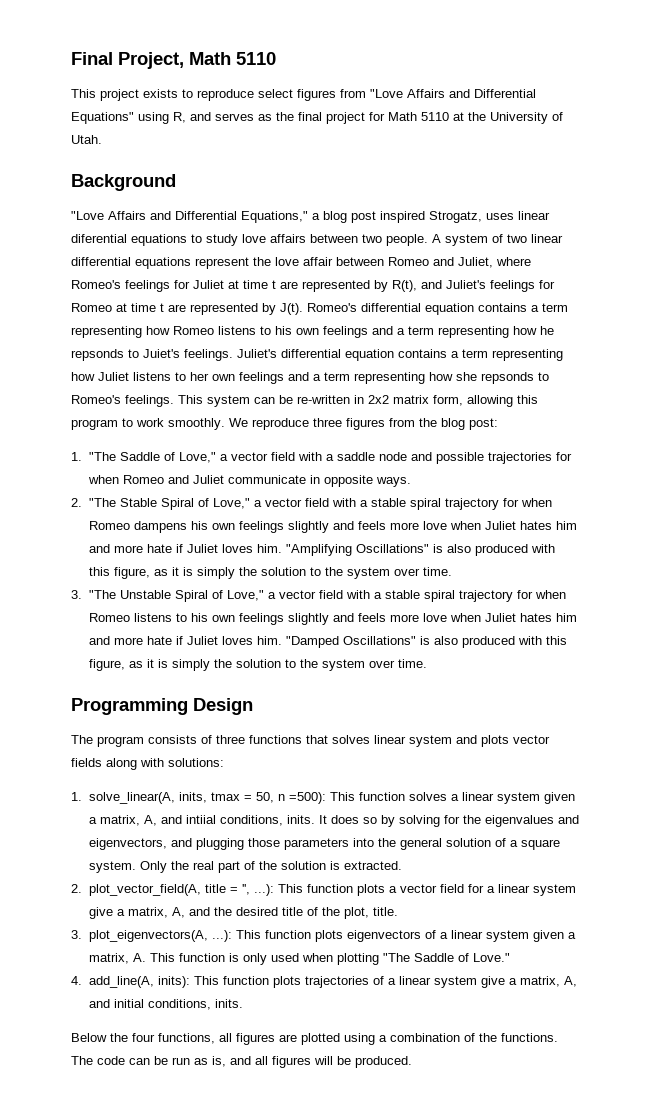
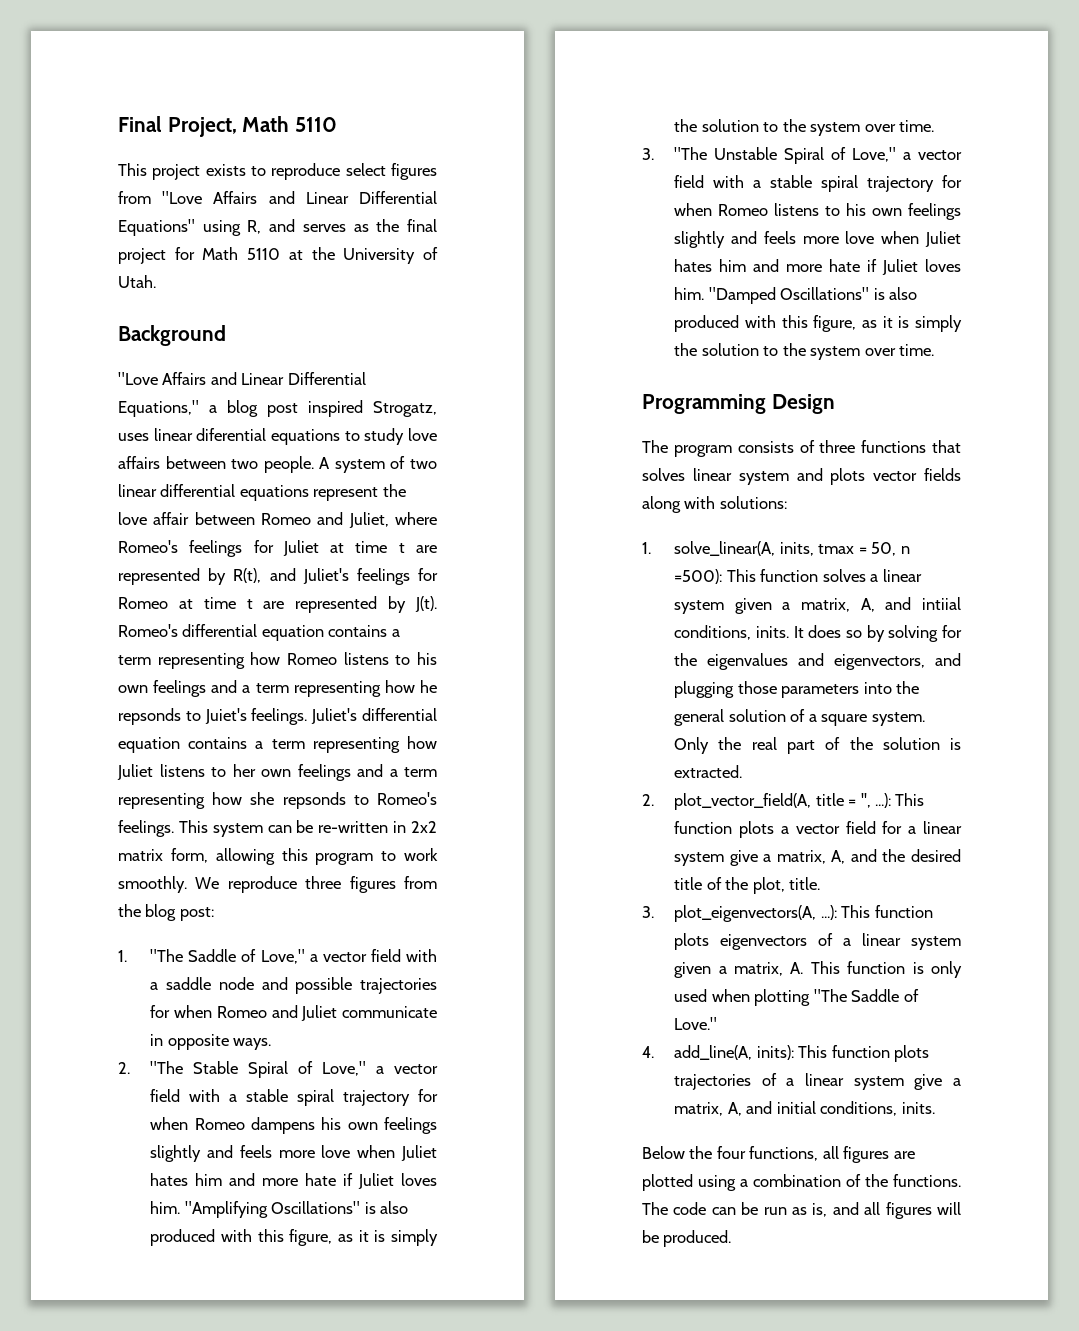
(470, 93) none -> [305,192,349,204] Linear
(171, 215) none -> [241,373,285,385] Linear

